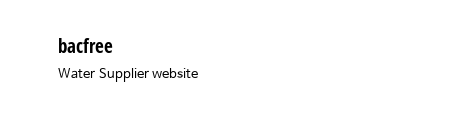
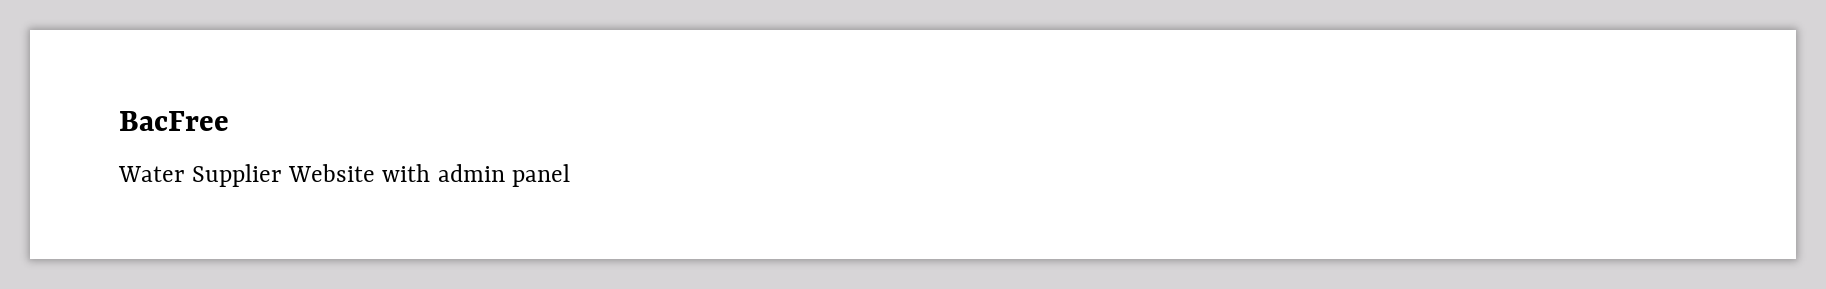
[58,38,113,53] bacfree -> [119,111,229,131] BacFree
[152,68,199,79] website -> [288,164,570,187] Website with admin panel

